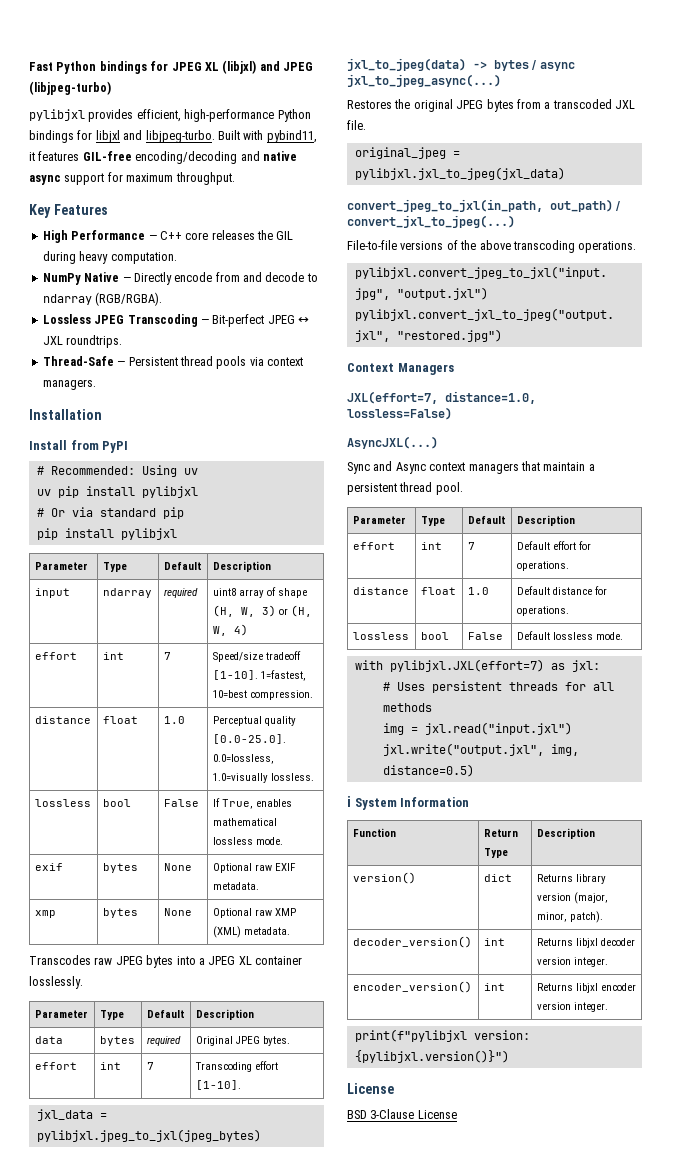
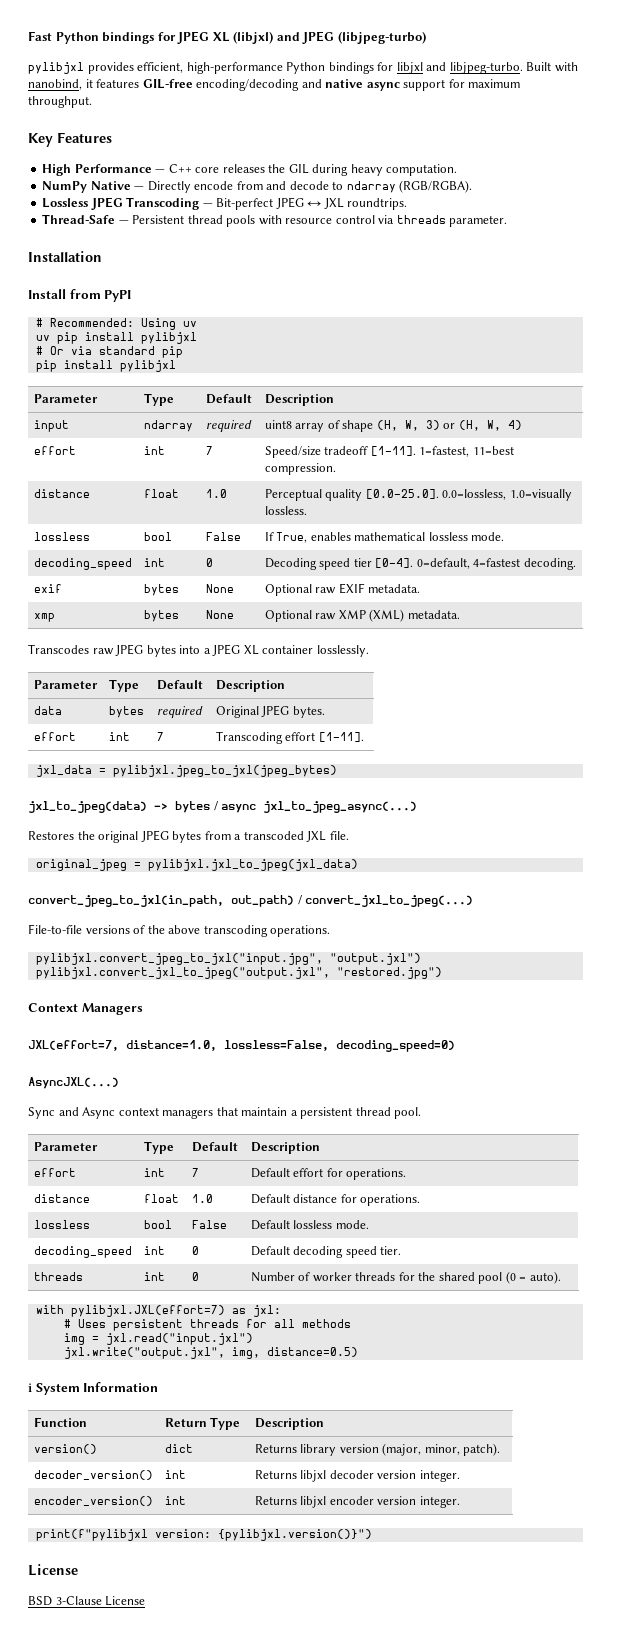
[266,130,317,143] pybind11, -> [28,79,82,90] nanobind,
[249,357,303,366] [42,379,96,390] via context managers. -> [258,215,508,227] with resource control via threads parameter.
[212,670,306,681] [212,690,247,698] [1-10]. 1=fastest, 10=best -> [370,446,514,457] [1-11]. 1=fastest, 11=best
(283, 841) none -> [33,558,132,570] [143,558,165,567] [205,558,213,567] [264,558,576,570] // decoding_speed | int | 0 | Decoding speed tier [0-4]. 0=default, 4=fastest decoding.
[195,1080,241,1090] [1-10]. -> [318,732,364,742] [1-11].
[347,407,452,420] lossless=False) -> [224,1040,455,1052] lossless=False, decoding_speed=0)
(623, 636) none -> [33,1246,132,1258] [143,1246,165,1255] [191,1246,199,1255] [250,1246,402,1258] [33,1272,83,1281] [143,1272,165,1281] [191,1272,199,1281] [250,1271,561,1284] // decoding_speed | int | 0 | Default decoding speed tier. // threads | int | 0 | Number of worker threads for the shared pool (0 = auto).

